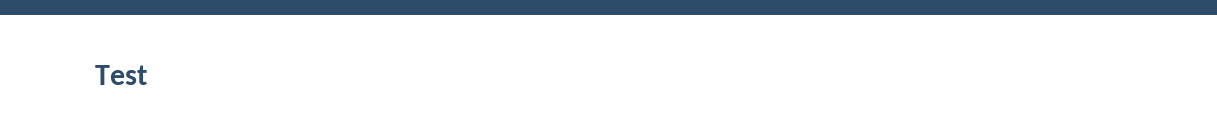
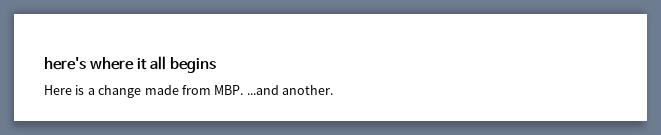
[95,65,147,85] Test -> [44,56,216,73] [44,85,333,98] here's where it all begins // Here is a change made from MBP. ...and another.

